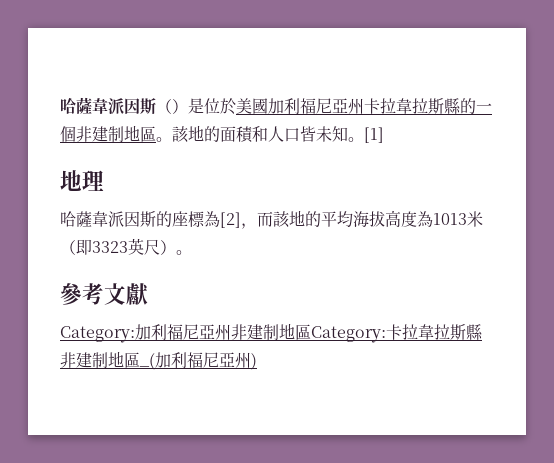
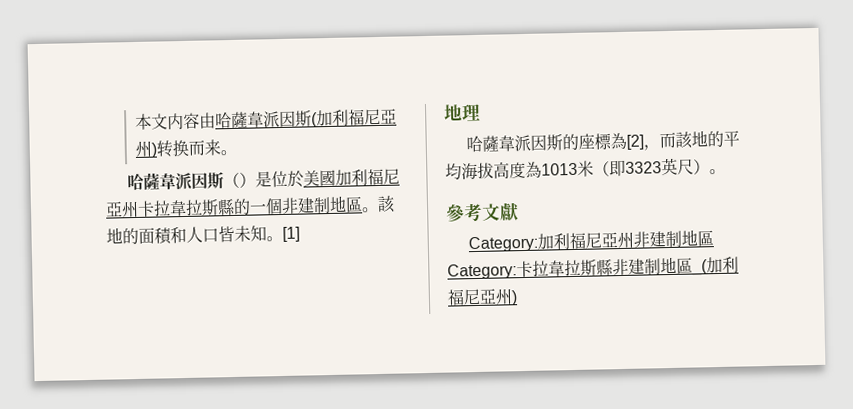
(60, 105) none -> [135,108,398,130] [135,139,238,158] 本文内容由哈薩韋派因斯(加利福尼亞州)转换而来。 //

